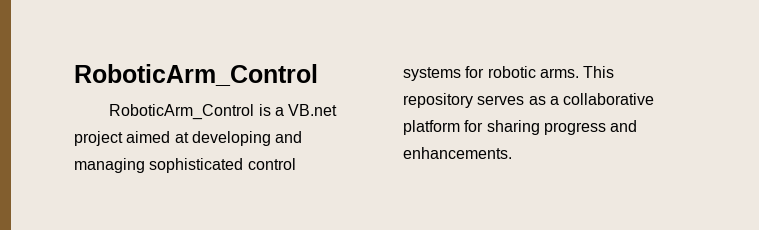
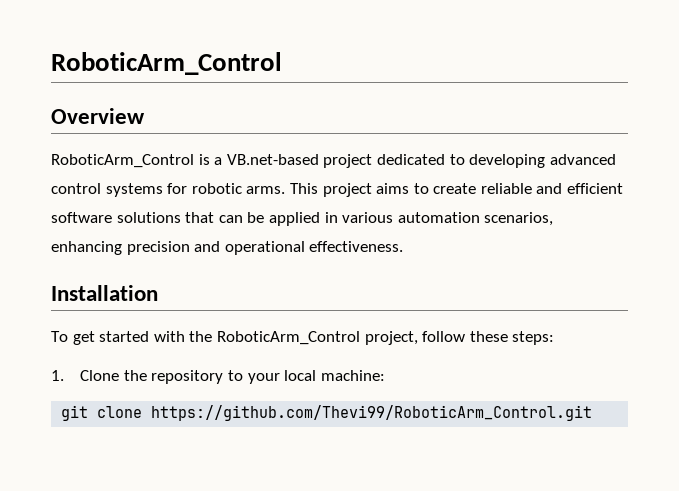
[74,64,318,86] RoboticArm_Control -> [51,52,282,75] [51,108,145,124] RoboticArm_Control // Overview
[288,104,338,116] [74,131,303,146] [74,158,244,173] VB.net project aimed at developing and managing sophisticated -> [226,154,616,168] VB.net-based project dedicated to developing advanced
[403,93,655,108] [403,120,638,135] [403,147,512,159] repository serves as a collaborative platform for sharing progress and enhancements. -> [322,183,624,197] [51,212,554,226] [51,241,404,255] [51,285,158,301] [51,331,555,345] [51,370,385,384] [61,405,593,421] project aims to create reliable and efficient software solutions that can be applied in various automation scenarios, enhancing precision and operational effectiveness. // Installation // To get started with the RoboticArm_Control project, follow these steps: // 1. Clone the repository to your local machine: // git clone https://github.com/Thevi99/RoboticArm_Control.git

